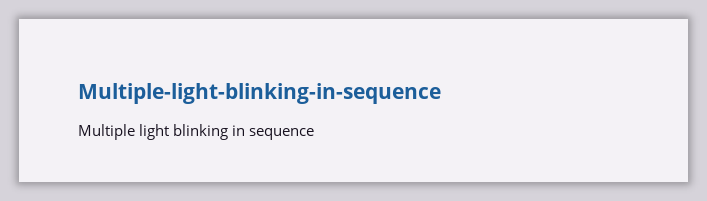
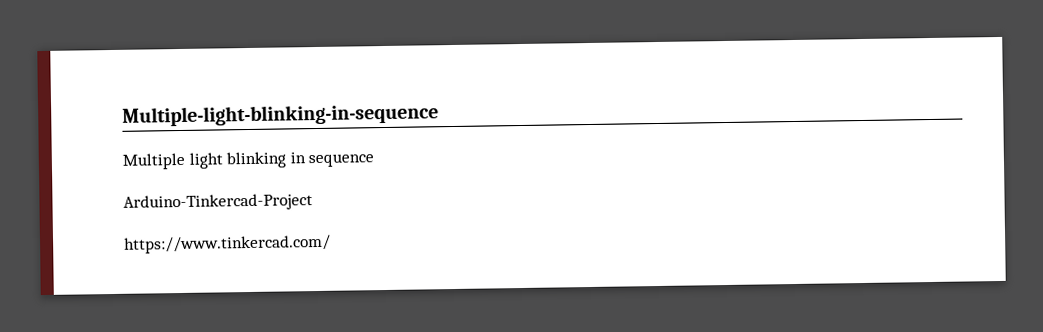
(315, 134) none -> [123,193,313,212] [124,234,331,254] // Arduino-Tinkercad-Project // https://www.tinkercad.com/

